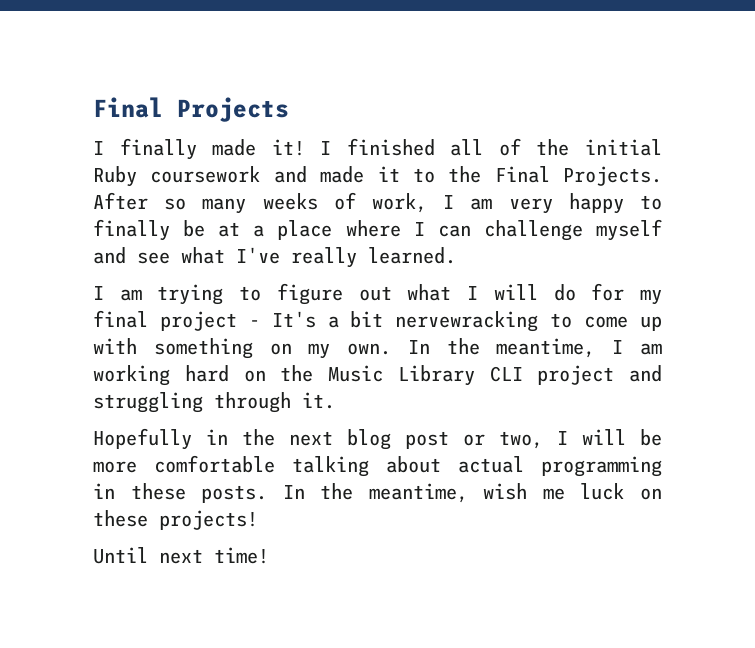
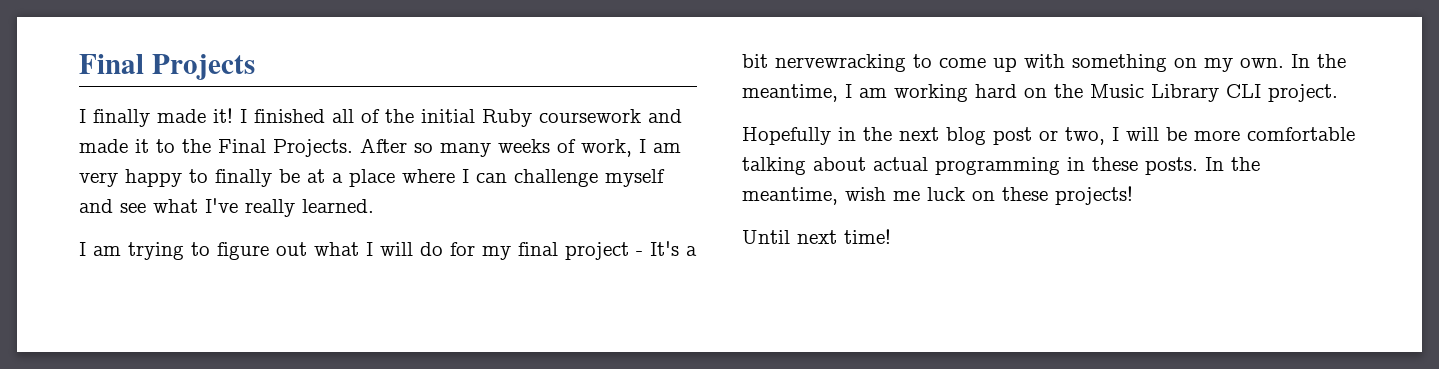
[537,365,662,385] [93,392,335,413] project and struggling through it. -> [1268,84,1338,102] project.

